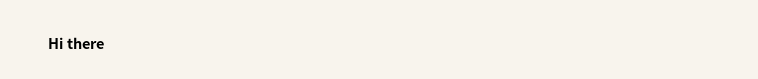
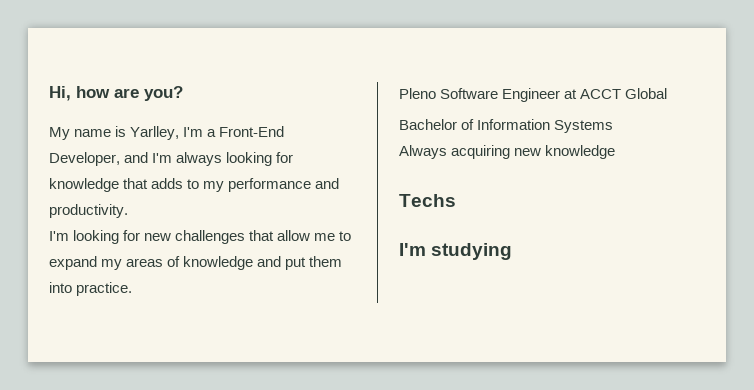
[48,37,104,49] Hi there -> [49,86,183,101] [49,126,285,140] [49,152,294,166] [49,178,340,192] [49,204,128,218] [49,230,352,244] [49,256,343,270] [49,282,133,296] [399,88,668,102] [399,119,614,133] [399,145,616,159] [399,194,456,207] [399,243,513,260] Hi, how are you? // My name is Yarlley, I'm a Front-End Developer, and I'm always looking for knowledge that adds to my performance and productivity. // I'm looking for new challenges that allow me to expand my areas of knowledge and put them into practice. // Pleno Software Engineer at ACCT Global // Bachelor of Information Systems // Always acquiring new knowledge // Techs // I'm studying

